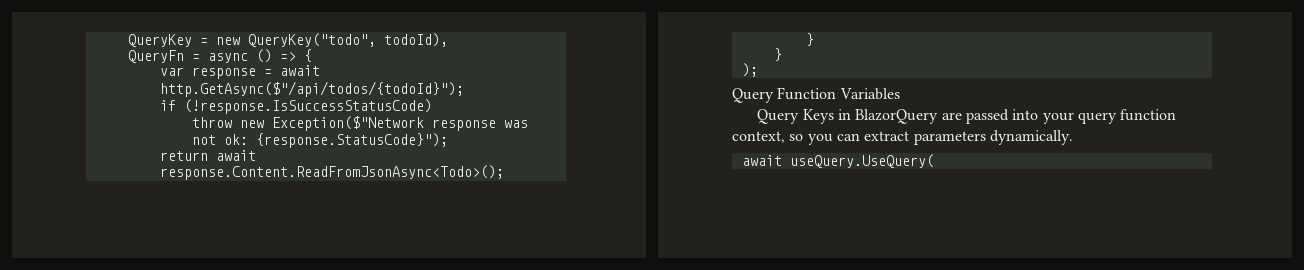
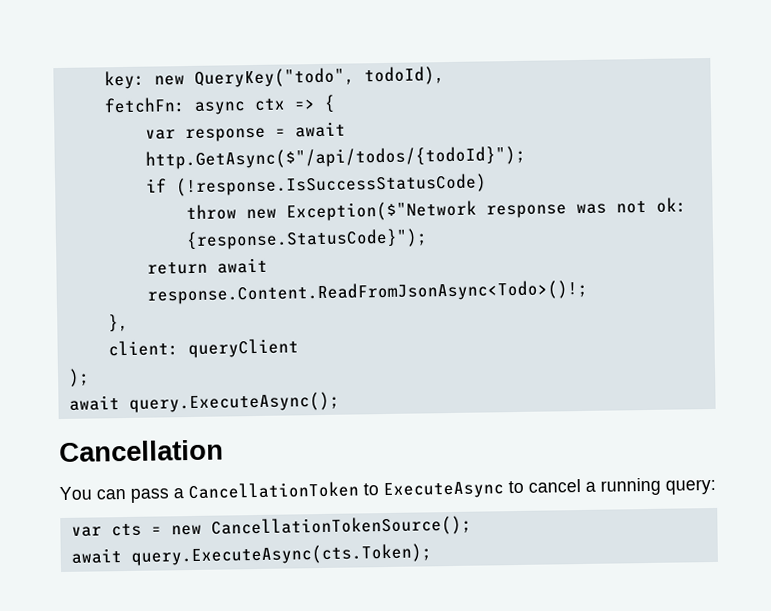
[127,34,208,47] QueryKey = -> [103,70,145,90] key:
[127,49,272,63] QueryFn = async () -> [103,97,285,115] fetchFn: async ctx
[159,165,504,180] [805,33,814,46] [773,48,782,61] [741,63,758,77] [732,87,900,103] [757,109,1177,124] [732,130,1073,145] [741,154,934,168] response.Content.ReadFromJsonAsync<Todo>(); // } // } // ); // Query Function Variables // Query Keys in BlazorQuery are passed into your query function context, so you can extract parameters dynamically. // await useQuery.UseQuery( -> [146,279,588,305] [107,313,129,333] [107,338,299,359] [67,368,90,387] [68,391,340,413] [59,439,224,463] [59,477,716,503] [70,515,472,538] [70,543,432,566] response.Content.ReadFromJsonAsync<Todo>()!; // }, // client: queryClient // ); // await query.ExecuteAsync(); // Cancellation // You can pass a CancellationToken to ExecuteAsync to cancel a running query: // var cts = new CancellationTokenSource(); // await query.ExecuteAsync(cts.Token);

